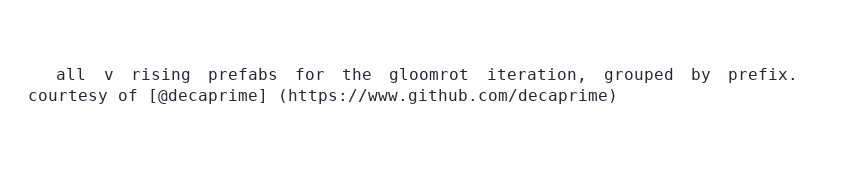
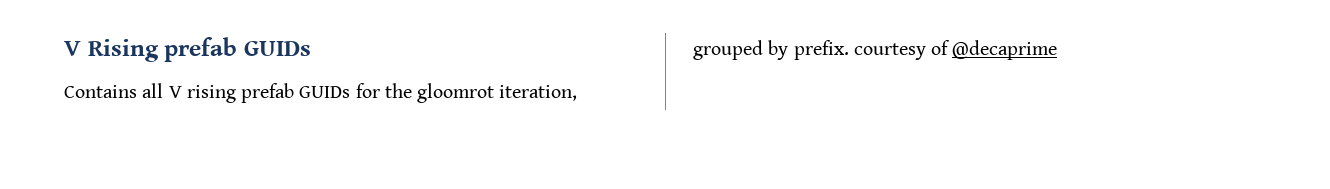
[56,68,278,83] all v rising prefabs -> [64,37,311,62] [64,83,351,103] V Rising prefab GUIDs // Contains all V rising prefab GUIDs
[148,89,618,104] [@decaprime] (https://www.github.com/decaprime) -> [952,40,1058,60] @decaprime

